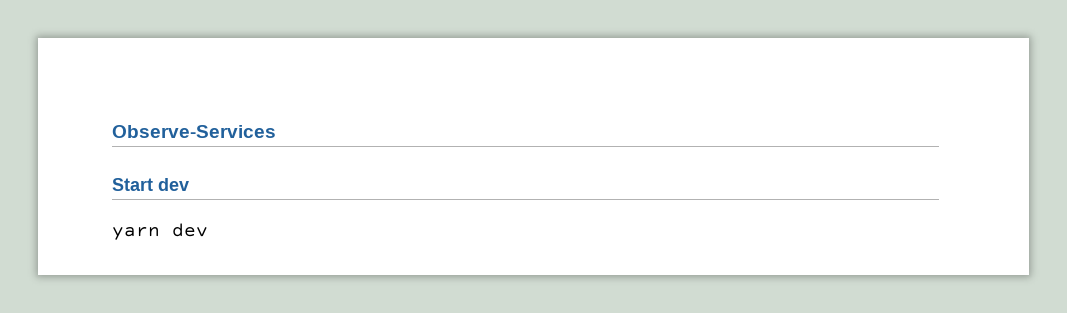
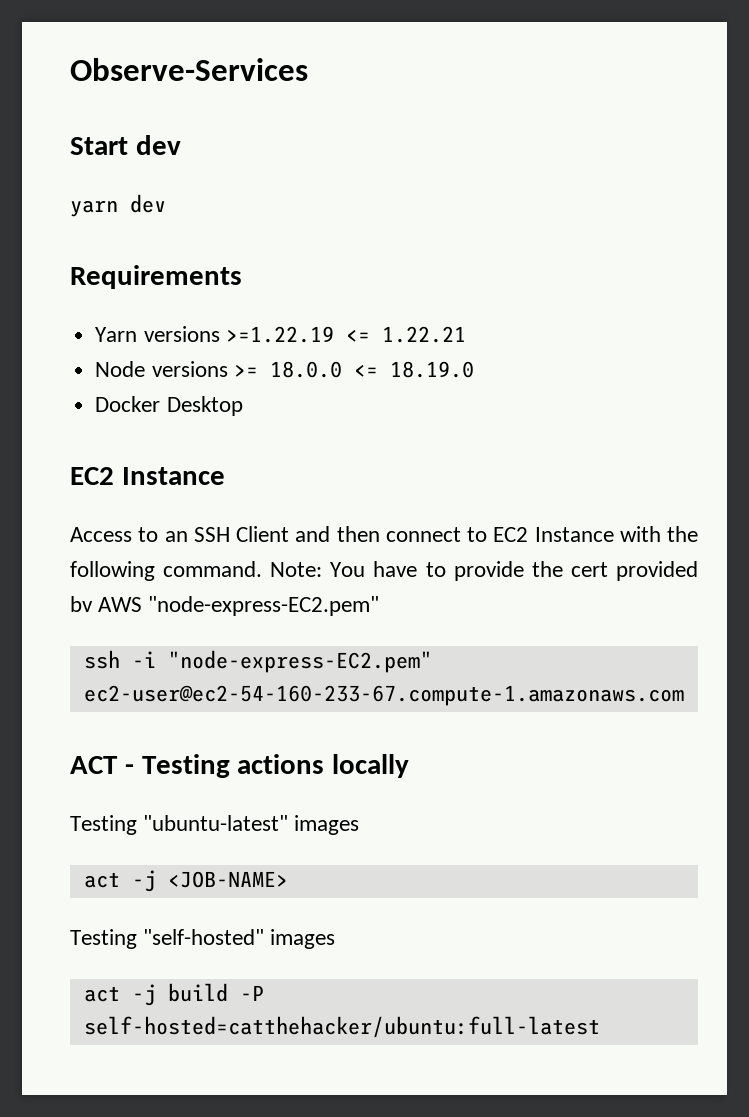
(208, 230) none -> [70,265,242,289] [95,326,466,343] [95,361,474,378] [95,396,243,416] [70,467,225,485] [70,526,698,542] [70,561,698,581] [70,596,380,616] [83,650,432,673] [83,685,684,706] [70,754,410,778] [70,815,360,835] [83,870,288,892] [70,929,336,949] [83,983,264,1006] [83,1016,600,1038] // Requirements // Yarn versions >=1.22.19 <= 1.22.21 // Node versions >= 18.0.0 <= 18.19.0 // Docker Desktop // EC2 Instance // Access to an SSH Client and then connect to EC2 Instance with the following command. Note: You have to provide the cert provided bv AWS "node-express-EC2.pem" // ssh -i "node-express-EC2.pem" ec2-user@ec2-54-160-233-67.compute-1.amazonaws.com // ACT - Testing actions locally // Testing "ubuntu-latest" images // act -j <JOB-NAME> // Testing "self-hosted" images // act -j build -P self-hosted=catthehacker/ubuntu:full-latest

